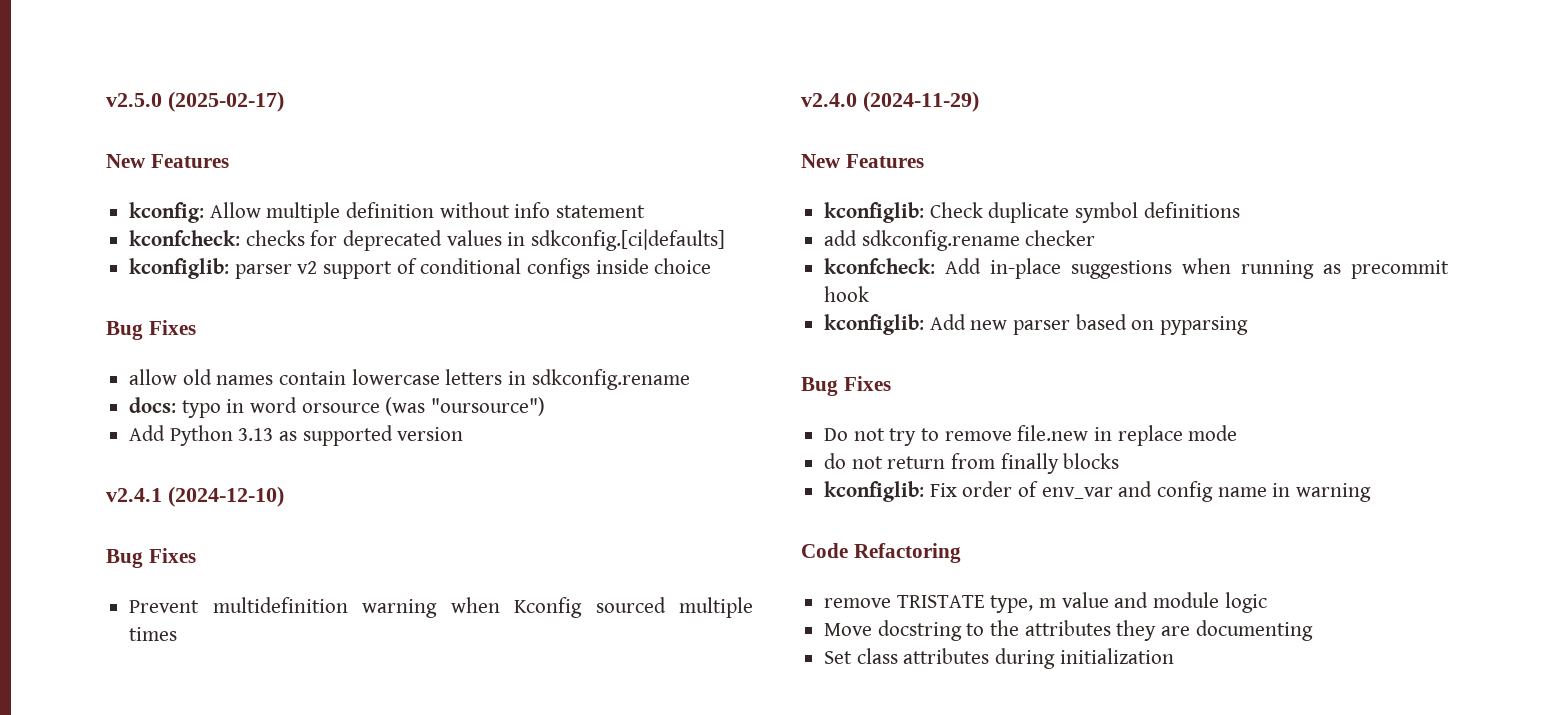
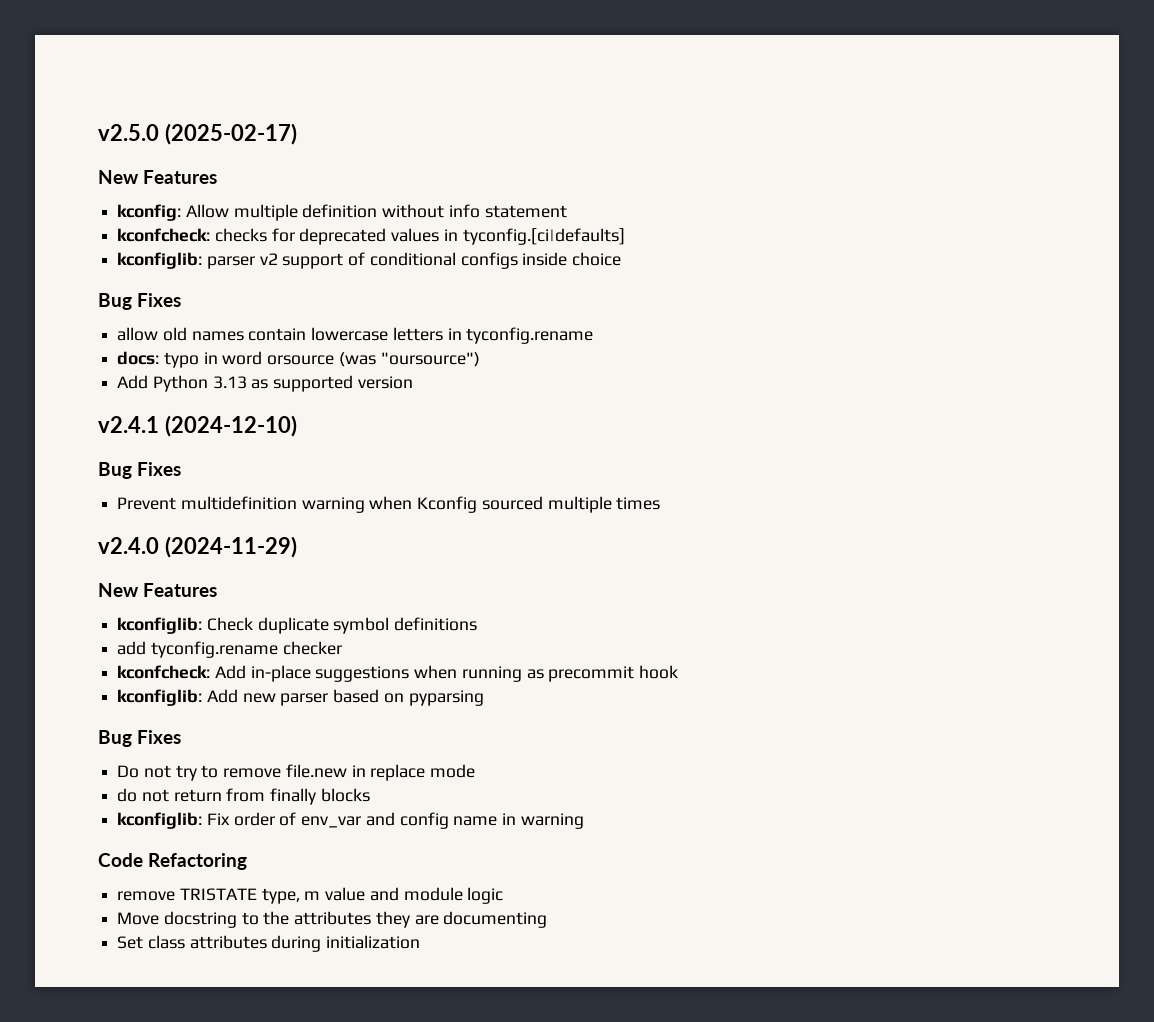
[531,229,726,251] sdkconfig.[ci|defaults] -> [462,228,625,245] tyconfig.[ci|defaults]
[531,369,690,390] sdkconfig.rename -> [466,327,594,344] tyconfig.rename
[861,230,1020,251] sdkconfig.rename -> [150,641,278,658] tyconfig.rename

